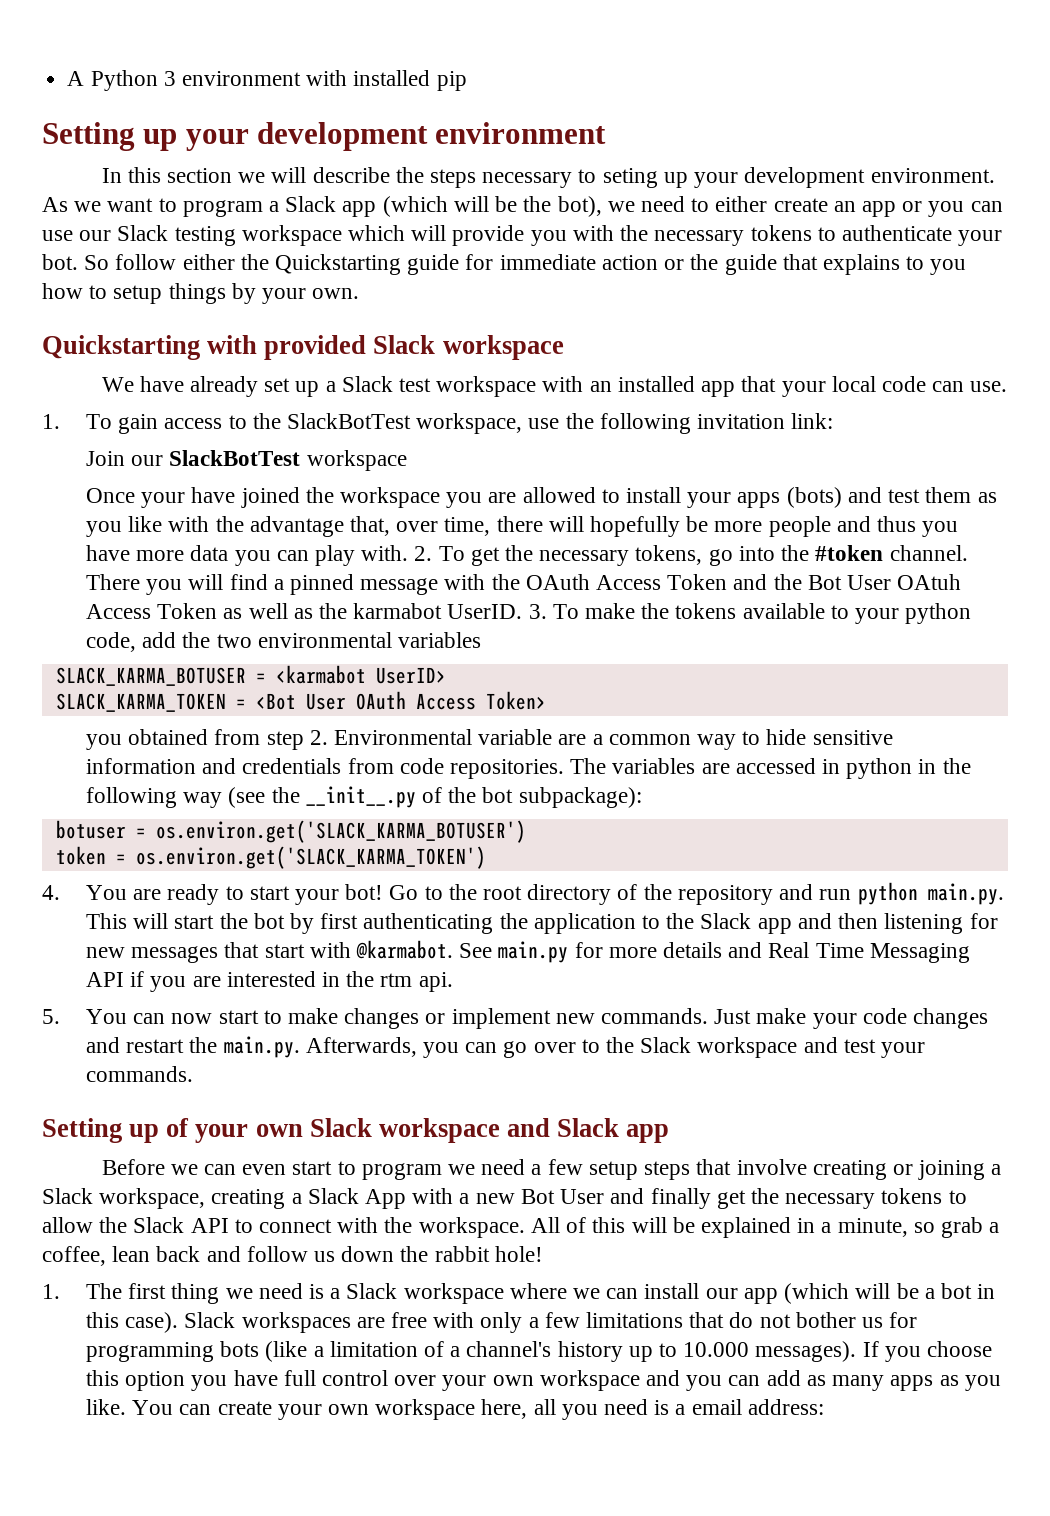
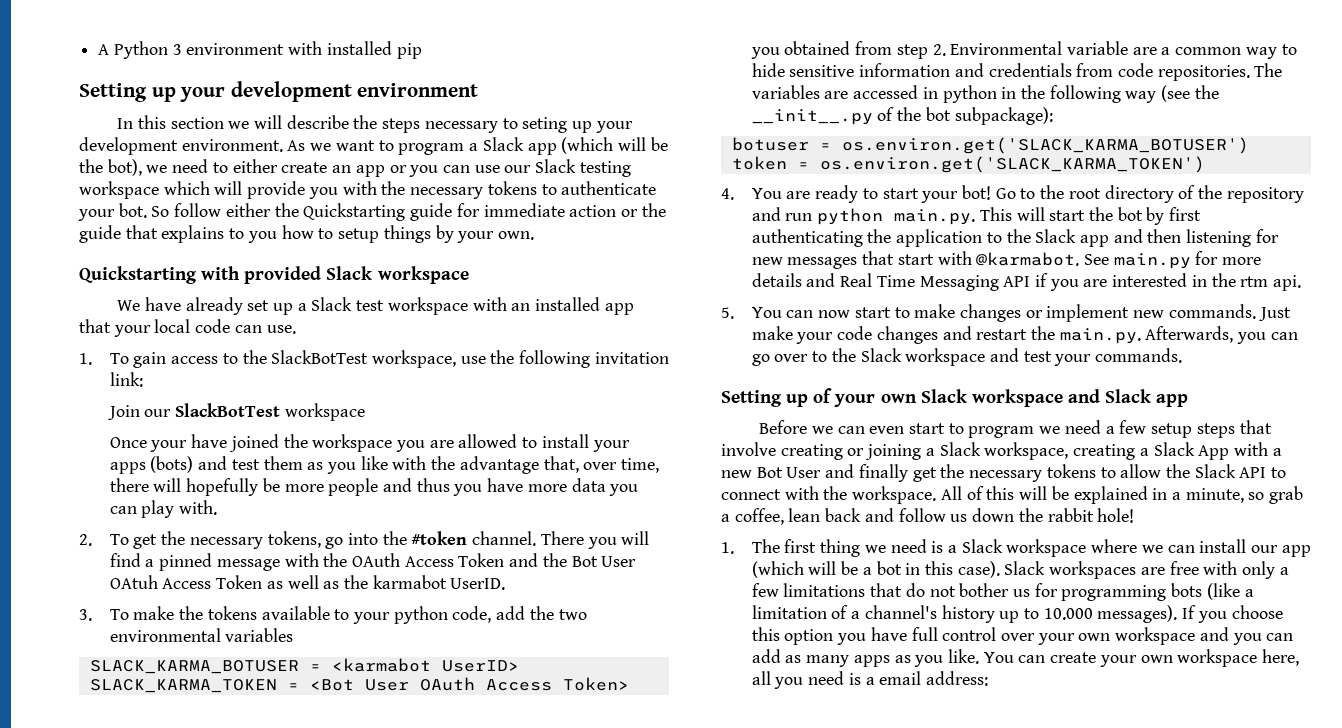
(409, 553) none -> (218, 507) //
(523, 611) none -> (506, 584) //

